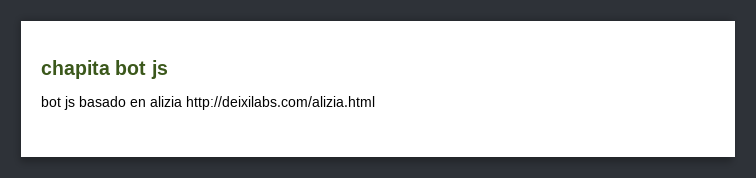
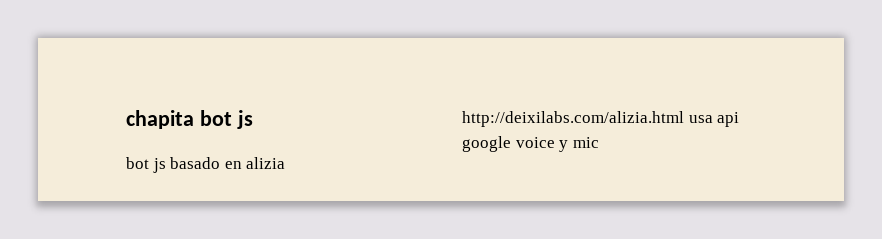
(375, 103) none -> [688,112,740,127] [462,136,599,152] usa api google voice y mic

